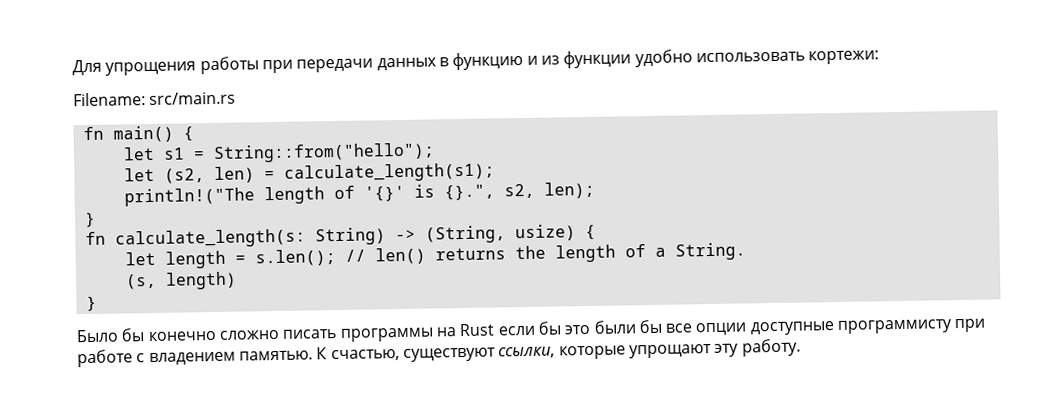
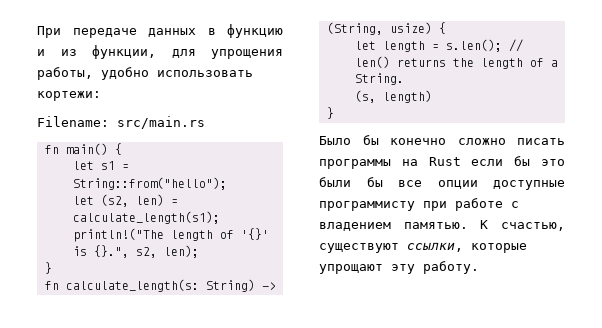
[72,56,374,76] Для упрощения работы при передачи -> [37,26,137,38] При передаче
[563,50,632,69] функции -> [92,45,283,59] [37,67,93,80] функции, для упрощения работы,

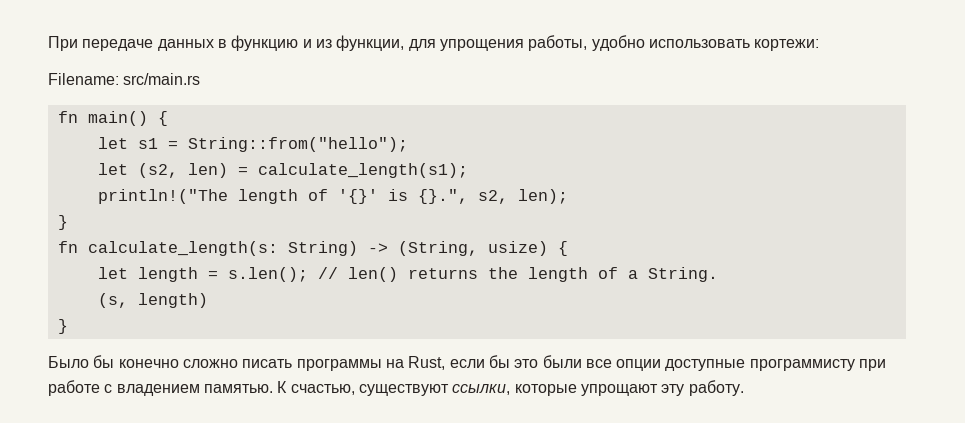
[428,157,461,166] Rust -> [408,356,446,370] Rust,
[366,177,383,187] бы -> (582, 361) none

